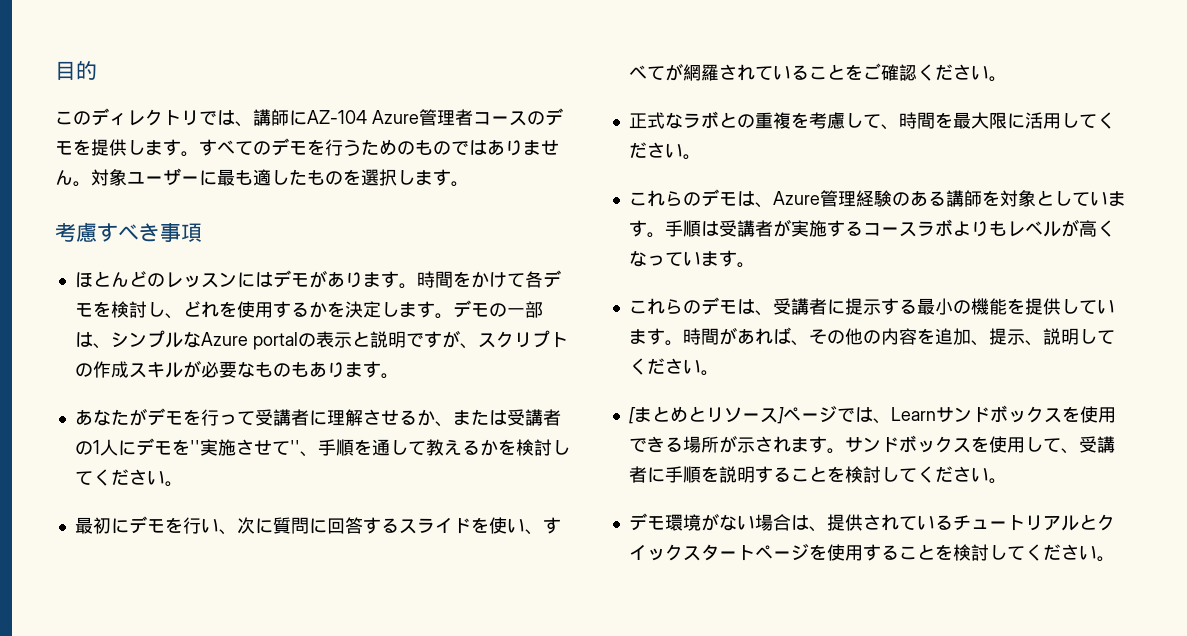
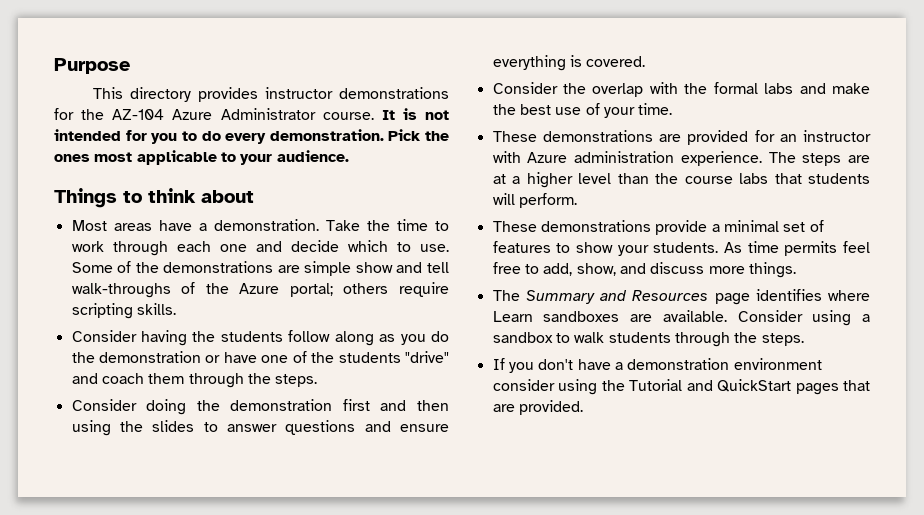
[55,61,97,80] [55,108,563,127] [55,138,559,157] [55,168,469,187] [55,222,202,242] [74,270,561,289] [74,300,543,319] [74,330,568,350] [74,360,399,379] [74,408,561,427] [74,438,570,457] [74,469,183,487] [74,516,561,535] [628,63,1007,82] [628,111,1115,130] [628,142,701,160] [628,189,1126,208] [628,219,1115,238] [628,250,755,268] [628,297,1115,316] [628,327,1115,346] [628,358,719,376] [628,405,1116,424] [628,435,1115,454] [628,466,1007,484] [628,513,1115,532] [628,544,1115,562] 目的 // このディレクトリでは、講師にAZ-104 Azure管理者コースのデモを提供します。すべてのデモを行うためのものではありません。対象ユーザーに最も適したものを選択します。 // 考慮すべき事項 // ほとんどのレッスンにはデモがあります。時間をかけて各デモを検討し、どれを使用するかを決定します。デモの一部は、シンプルなAzure portalの表示と説明ですが、スクリプトの作成スキルが必要なものもあります。 // あなたがデモを行って受講者に理解させるか、または受講者の1人にデモを''実施させて''、手順を通して教えるかを検討してください。 // 最初にデモを行い、次に質問に回答するスライドを使い、すべてが網羅されていることをご確認ください。 // 正式なラボとの重複を考慮して、時間を最大限に活用してください。 // これらのデモは、Azure管理経験のある講師を対象としています。手順は受講者が実施するコースラボよりもレベルが高くなっています。 // これらのデモは、受講者に提示する最小の機能を提供しています。時間があれば、その他の内容を追加、提示、説明してください。 // [まとめとリソース]ページでは、Learnサンドボックスを使用できる場所が示されます。サンドボックスを使用して、受講者に手順を説明することを検討してください。 // デモ環境がない場合は、提供されているチュートリアルとクイックスタートページを使用することを検討してください。 -> [54,58,130,74] [92,87,450,102] [54,108,449,120] [54,129,449,144] [54,150,349,165] [54,188,254,208] [71,219,450,231] [71,240,450,256] [71,261,450,276] [71,282,449,298] [71,303,176,319] [71,330,450,346] [71,351,450,363] [71,373,318,388] [71,399,449,415] [71,420,449,436] [492,55,646,71] [492,82,870,97] [492,103,673,118] [492,130,872,145] [492,151,870,166] [492,172,870,188] [492,193,577,208] [492,220,824,235] [492,241,870,256] [492,262,796,278] [492,289,870,305] [492,310,870,326] [492,332,804,347] [492,358,822,373] [492,379,870,395] [492,400,583,415] Purpose // This directory provides instructor demonstrations for the AZ-104 Azure Administrator course. It is not intended for you to do every demonstration. Pick the ones most applicable to your audience. // Things to think about // Most areas have a demonstration. Take the time to work through each one and decide which to use. Some of the demonstrations are simple show and tell walk-throughs of the Azure portal; others require scripting skills. // Consider having the students follow along as you do the demonstration or have one of the students "drive" and coach them through the steps. // Consider doing the demonstration first and then using the slides to answer questions and ensure everything is covered. // Consider the overlap with the formal labs and make the best use of your time. // These demonstrations are provided for an instructor with Azure administration experience. The steps are at a higher level than the course labs that students will perform. // These demonstrations provide a minimal set of features to show your students. As time permits feel free to add, show, and discuss more things. // The Summary and Resources page identifies where Learn sandboxes are available. Consider using a sandbox to walk students through the steps. // If you don't have a demonstration environment consider using the Tutorial and QuickStart pages that are provided.

